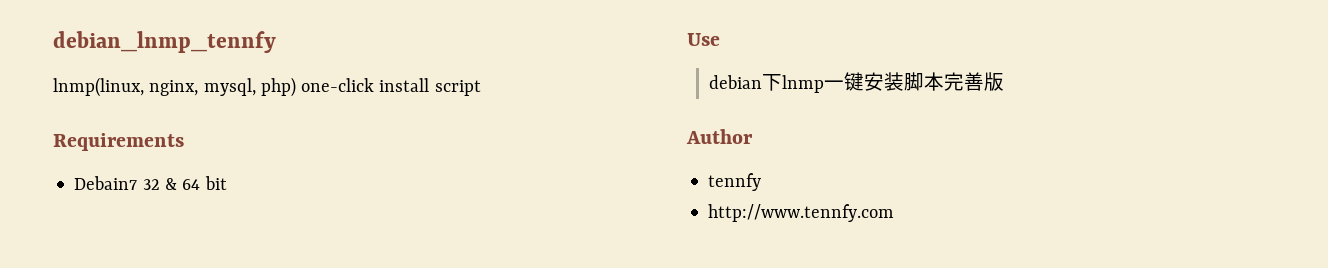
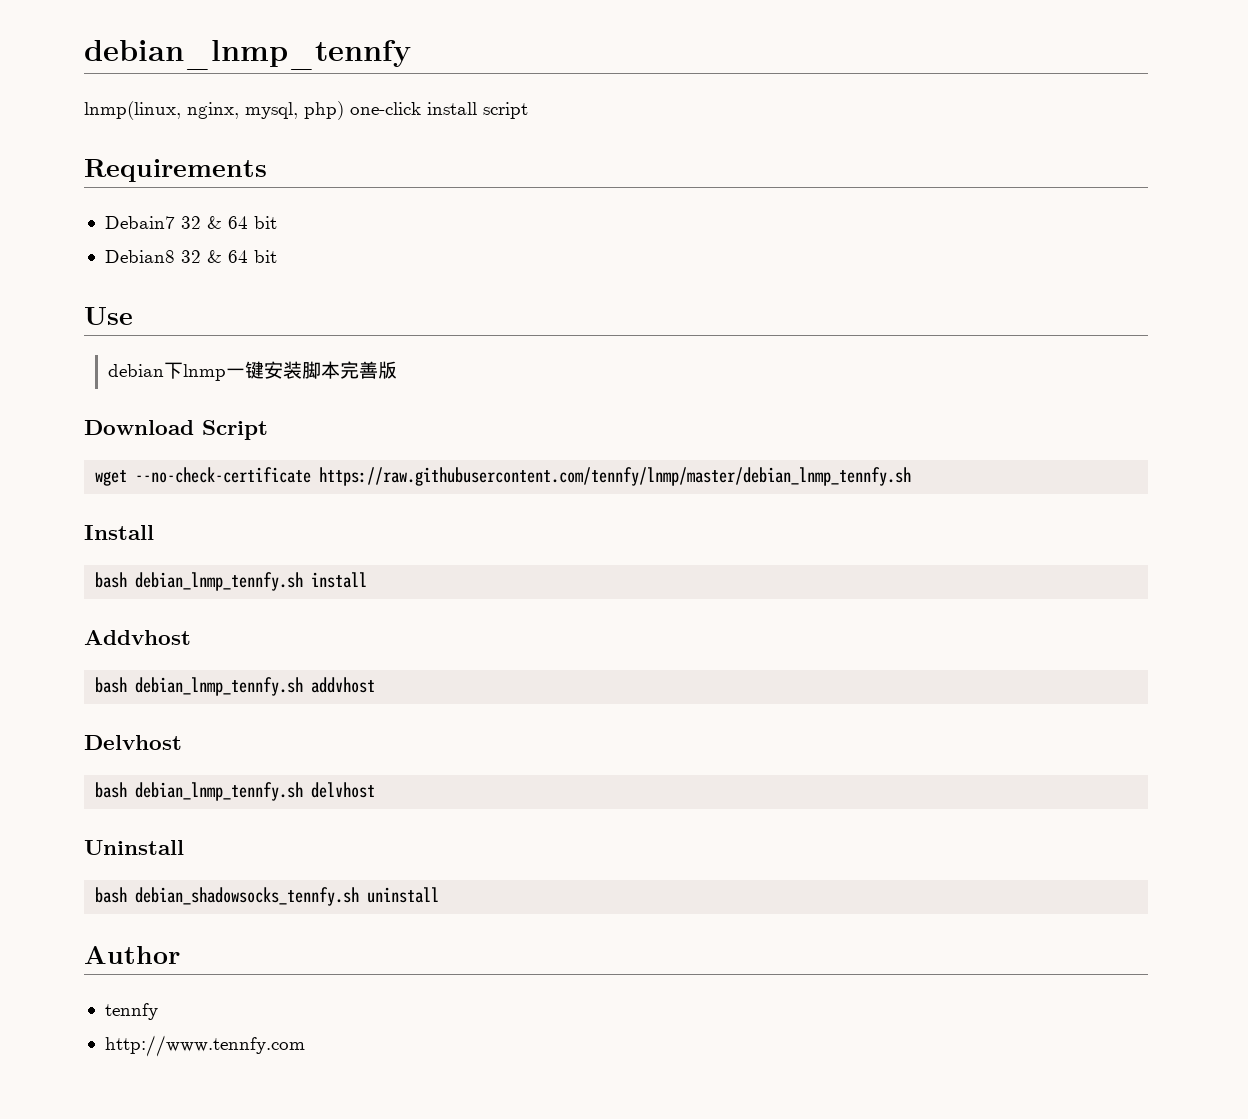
(227, 183) none -> [104,250,277,263] // Debian8 32 & 64 bit
(1005, 81) none -> [84,420,268,440] [95,467,912,486] [84,525,154,540] [95,572,368,591] [84,630,191,645] [95,677,376,696] [84,735,182,750] [95,782,376,801] [84,840,184,855] [95,887,440,906] // Download Script // wget --no-check-certificate https://raw.githubusercontent.com/tennfy/lnmp/master/debian_lnmp_tennfy.sh // Install // bash debian_lnmp_tennfy.sh install // Addvhost // bash debian_lnmp_tennfy.sh addvhost // Delvhost // bash debian_lnmp_tennfy.sh delvhost // Uninstall // bash debian_shadowsocks_tennfy.sh uninstall

